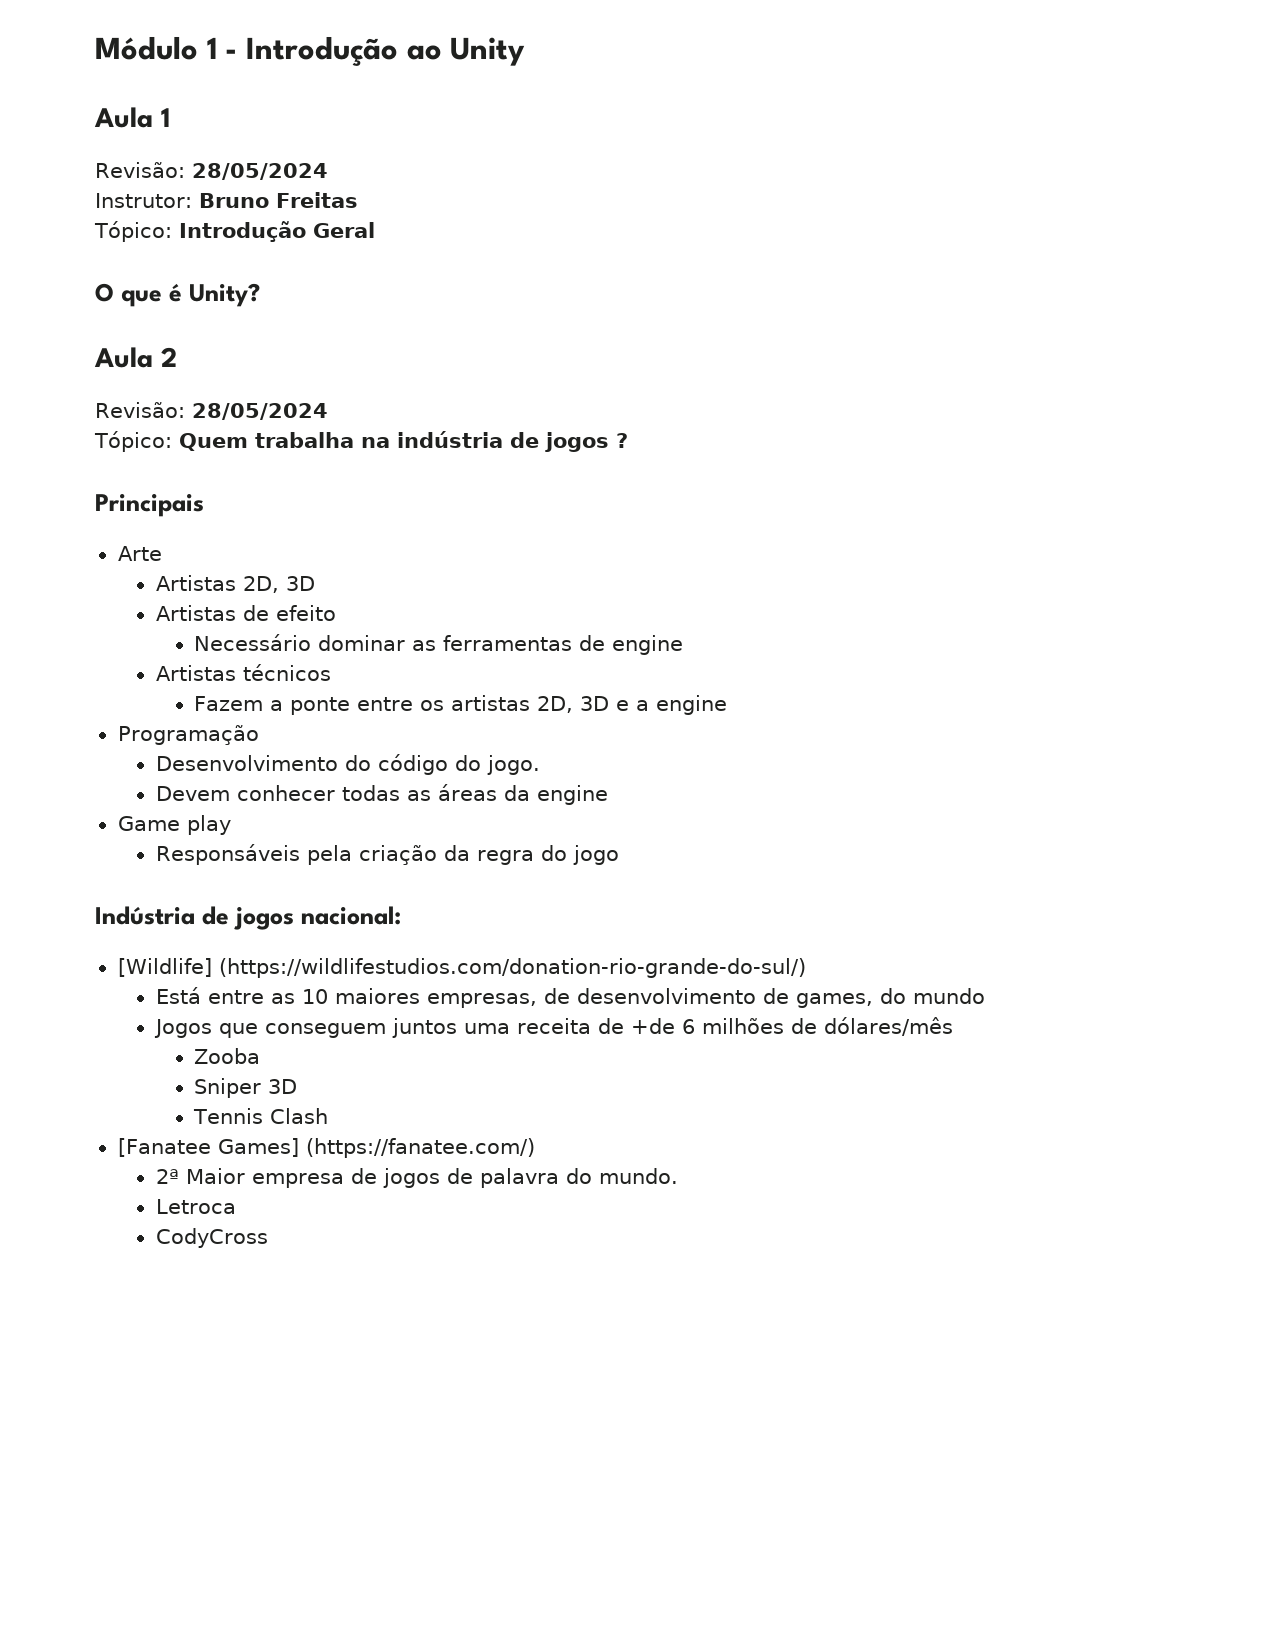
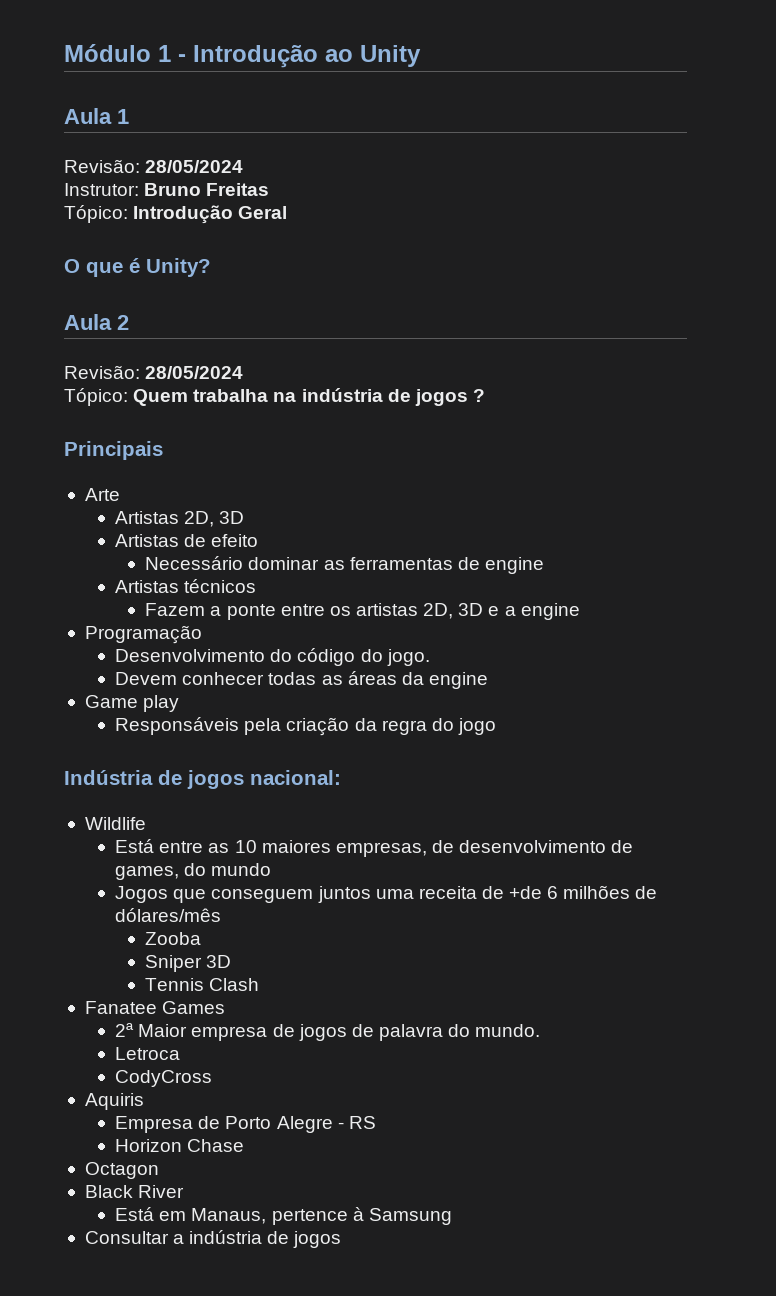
[117,958,806,978] [Wildlife] (https://wildlifestudios.com/donation-rio-grande-do-sul/) -> [84,817,146,830] Wildlife
[117,1138,535,1158] [Fanatee Games] (https://fanatee.com/) -> [84,1001,226,1014] Fanatee Games
(268, 1238) none -> [84,1093,144,1110] [115,1116,376,1133] [115,1139,245,1152] [84,1162,159,1179] [84,1185,185,1198] [115,1207,452,1225] [84,1230,342,1248] // Aquiris // Empresa de Porto Alegre - RS // Horizon Chase // Octagon // Black River // Está em Manaus, pertence à Samsung // Consultar a indústria de jogos

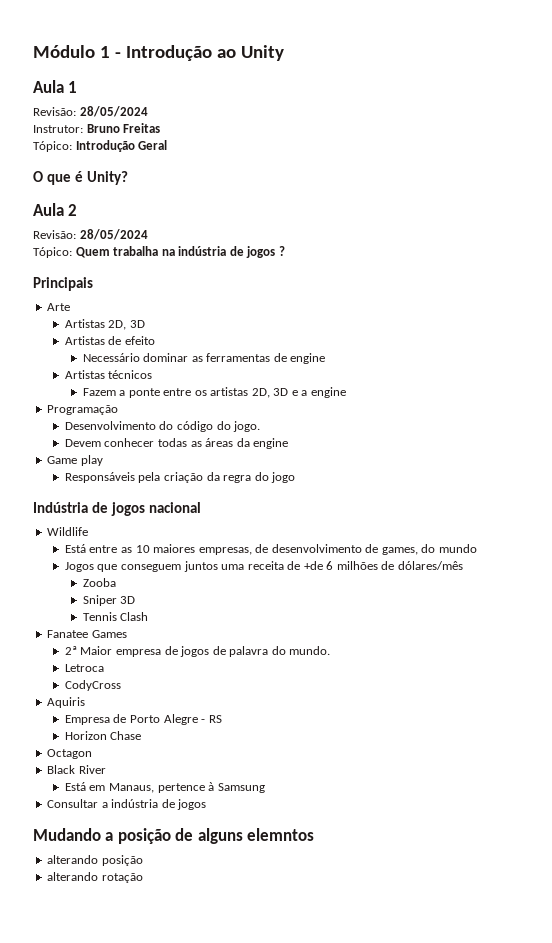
[250,770,341,785] nacional: -> [148,502,201,513] nacional
(342, 1239) none -> [33,828,315,844] [47,855,143,866] [47,872,143,883] // Mudando a posição de alguns elemntos // alterando posição // alterando rotação

